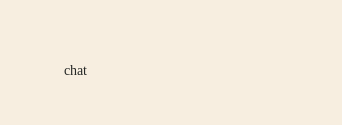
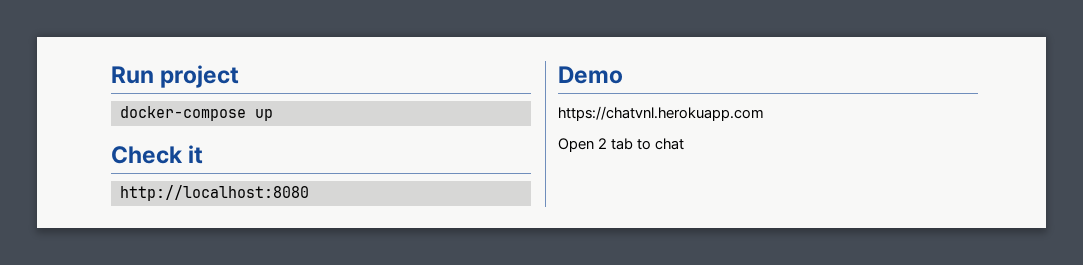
(64, 70) none -> [111,65,240,88] [120,106,273,121] [111,145,204,164] [120,185,309,201] [558,66,623,84] [558,106,764,121] [558,138,652,152] Run project // docker-compose up // Check it // http://localhost:8080 // Demo // https://chatvnl.herokuapp.com // Open 2 tab to

